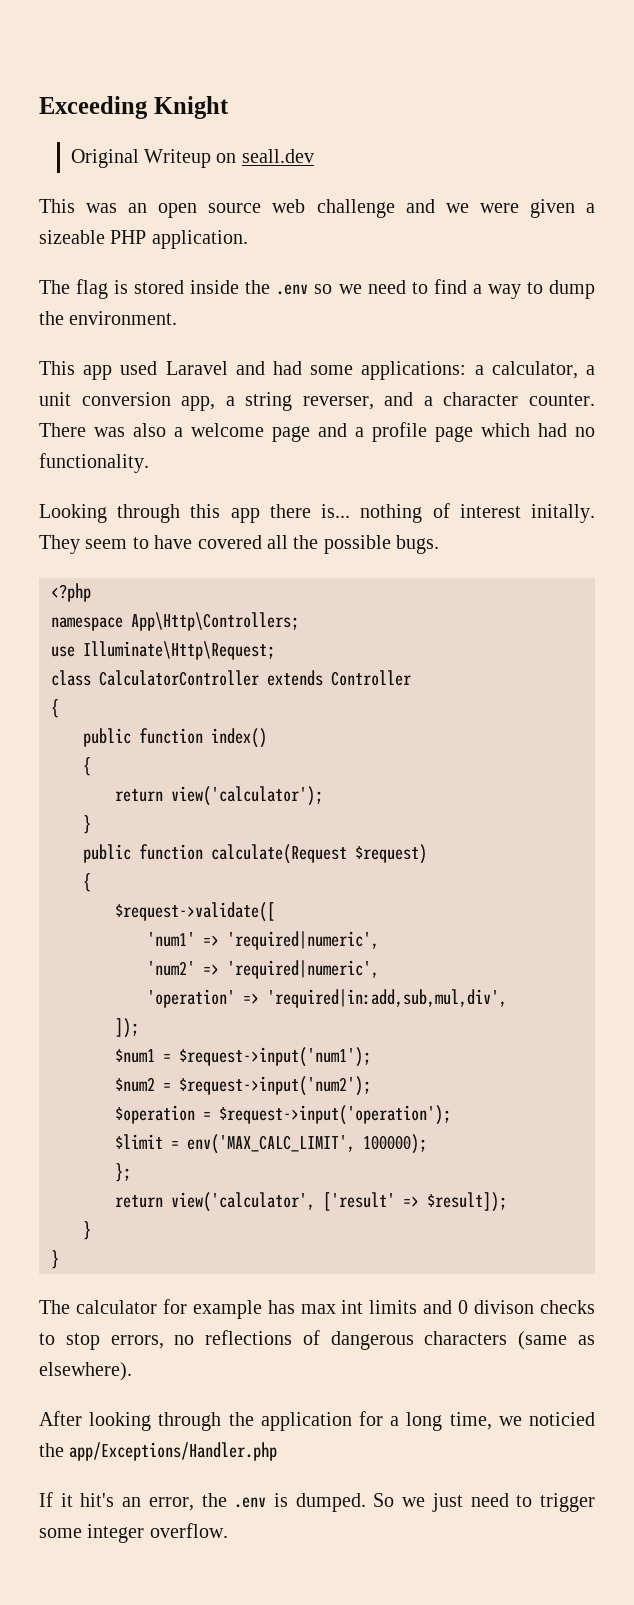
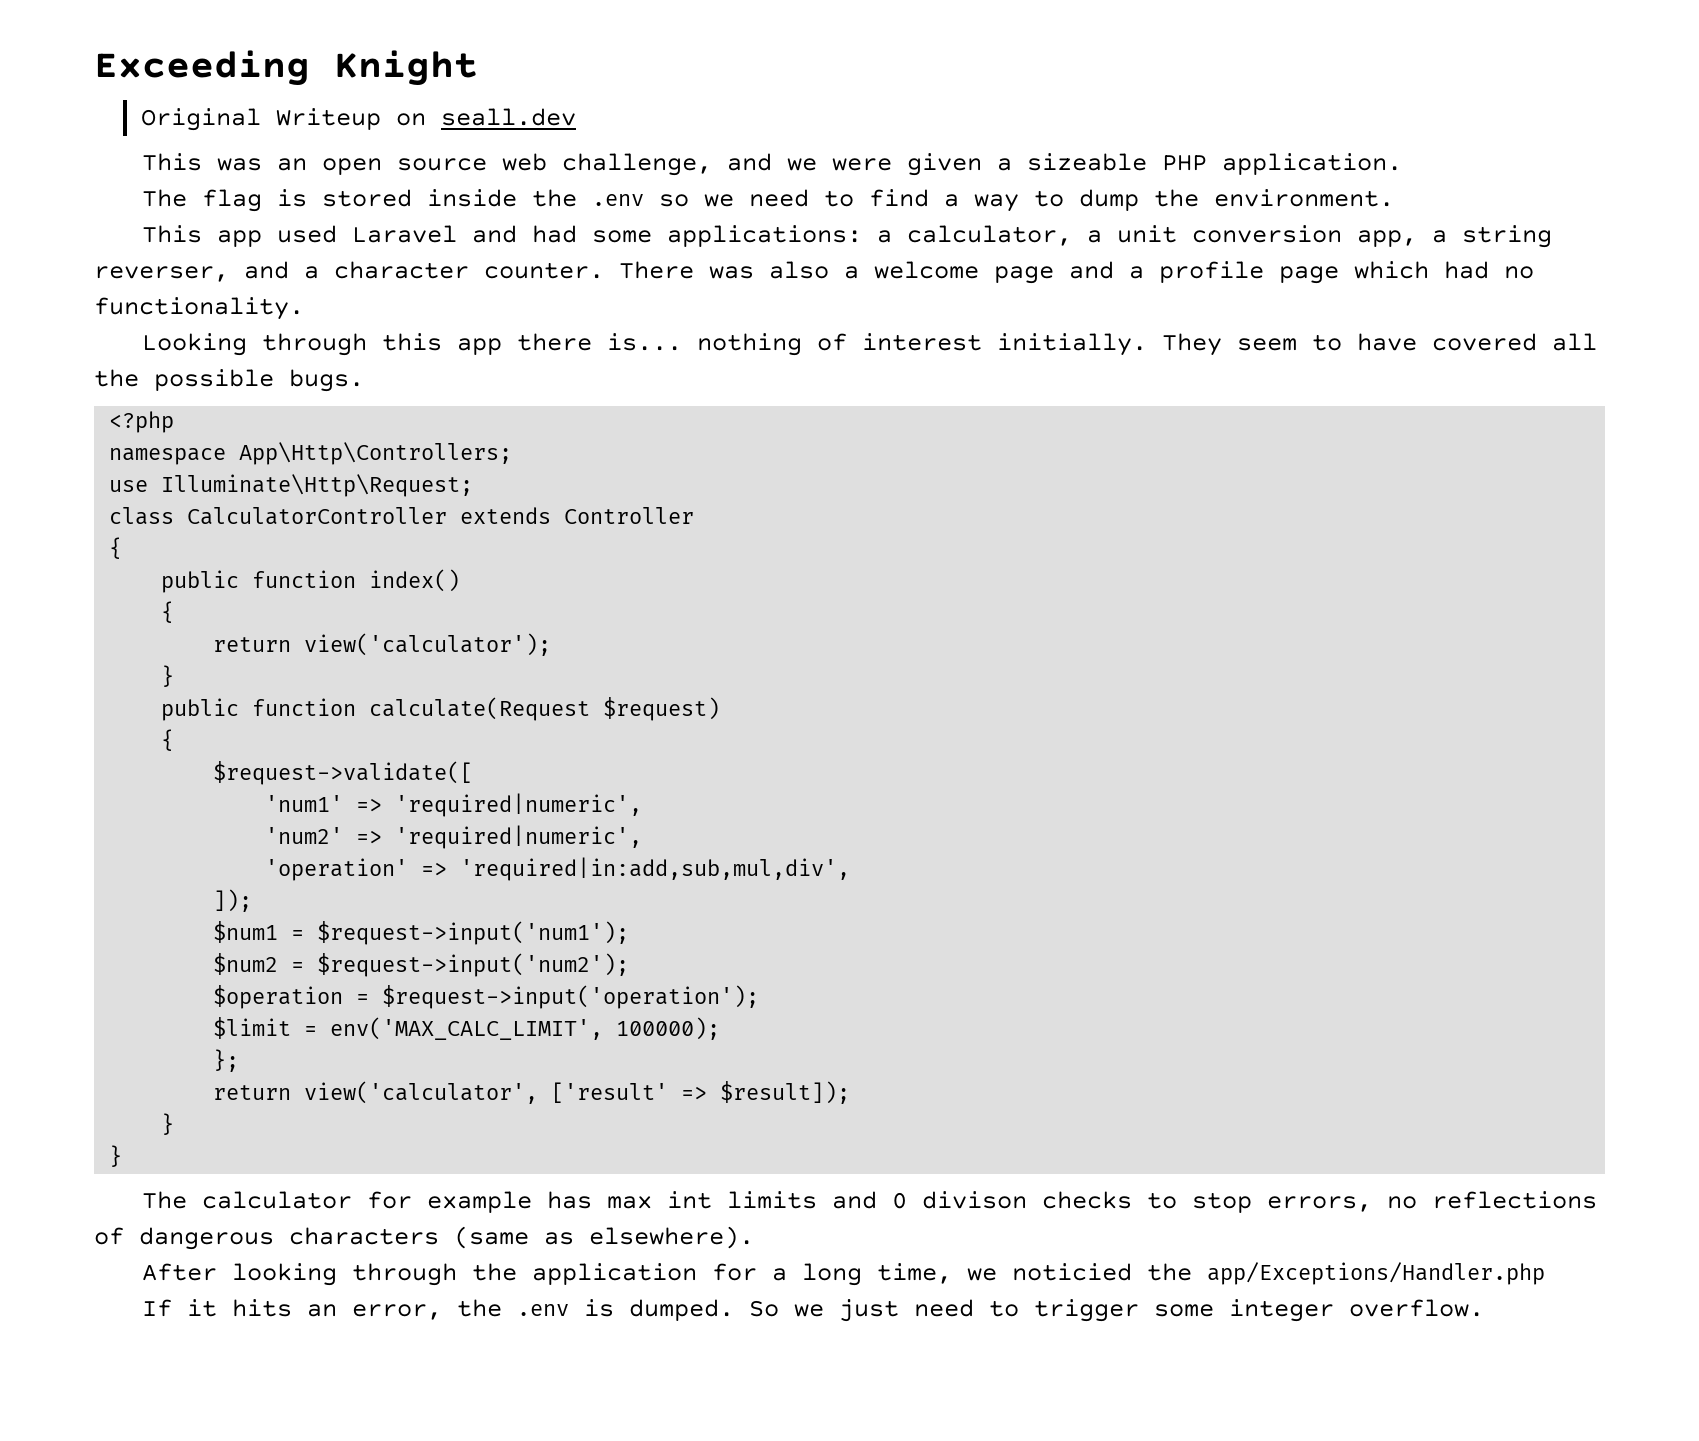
[316,199,395,218] challenge -> [562,153,713,176] challenge,
[531,504,595,523] initally. -> [997,333,1148,356] initially.
[80,1493,115,1507] hit's -> [232,1299,293,1317] hits

